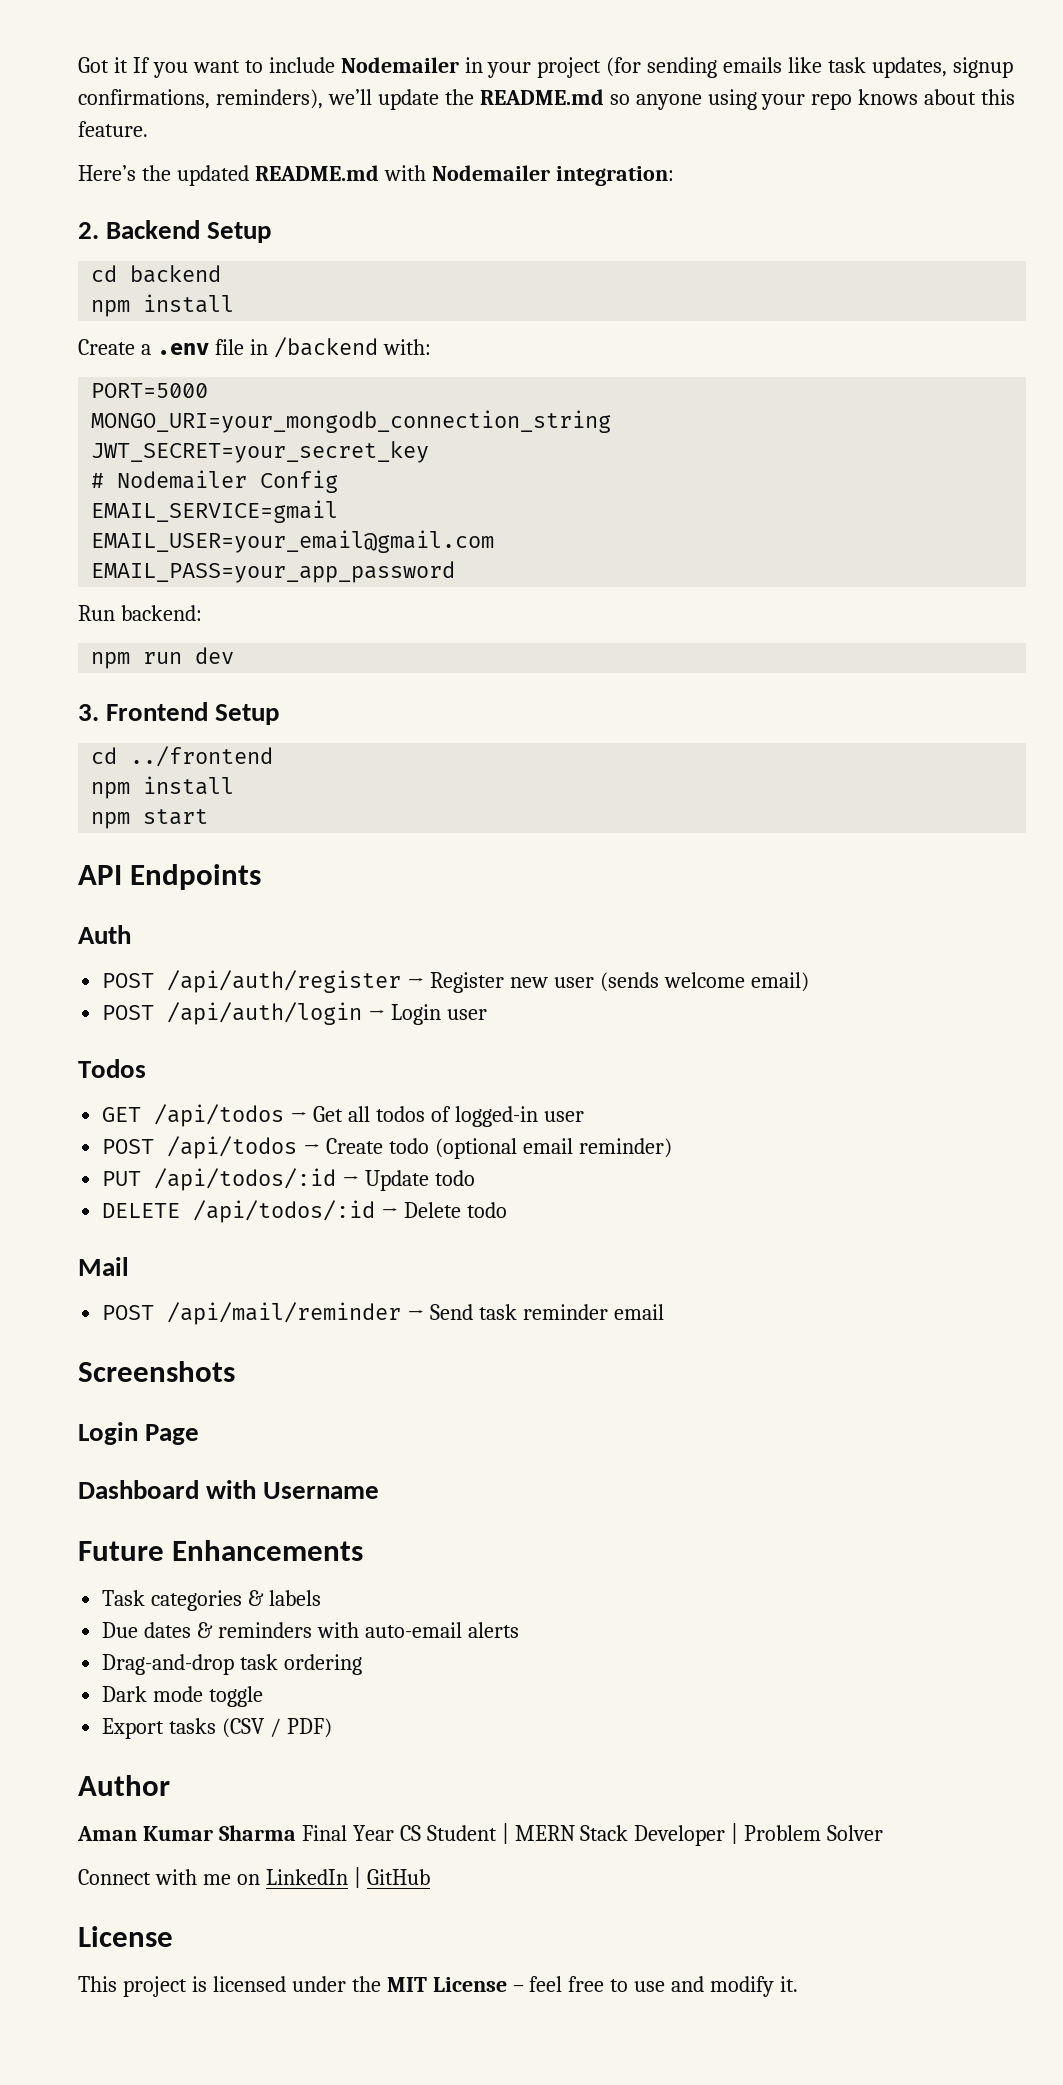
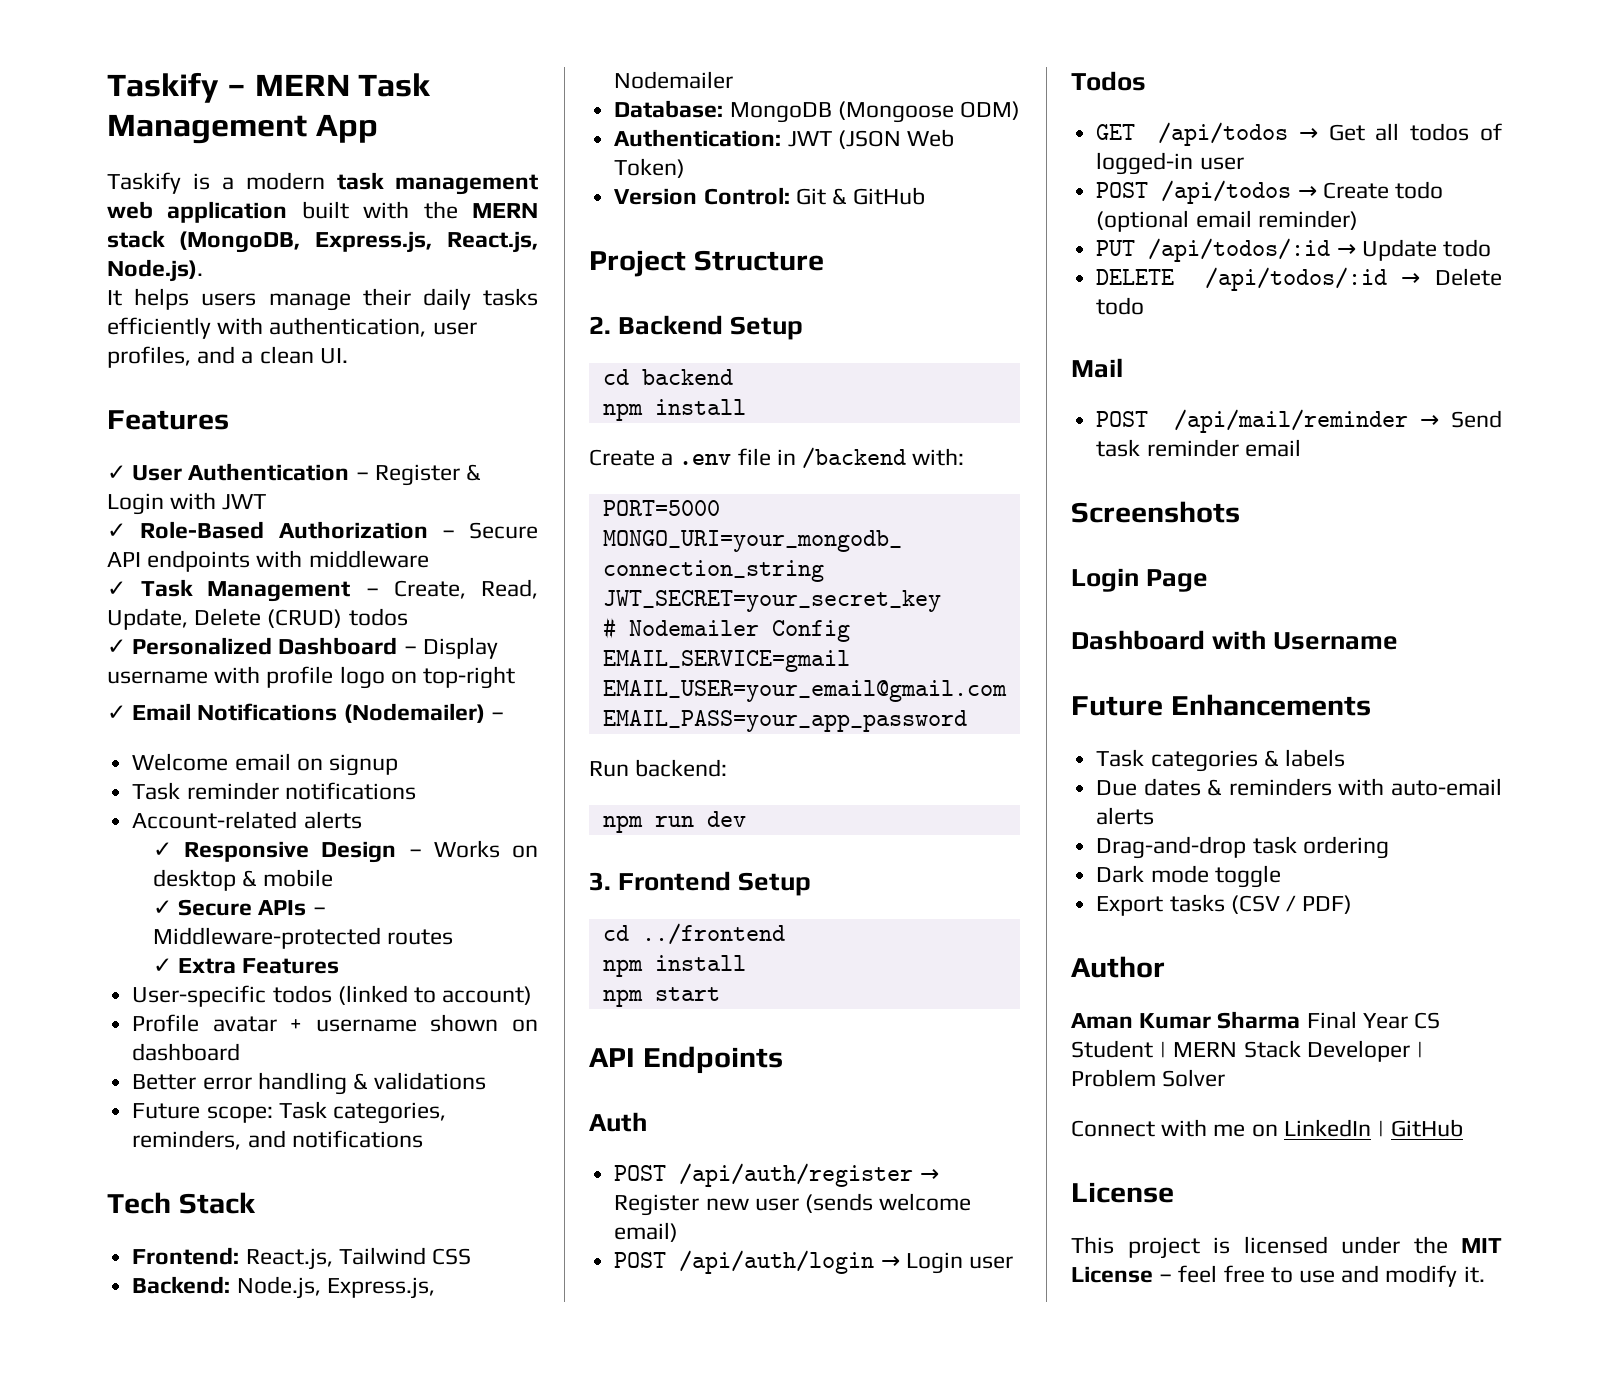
[78,57,1013,78] [78,89,1016,110] [78,121,148,137] [78,165,674,186] Got it If you want to include Nodemailer in your project (for sending emails like task updates, signup confirmations, reminders), we’ll update the README.md so anyone using your repo knows about this feature. // Here’s the updated README.md with Nodemailer integration: -> [107,72,432,103] [107,114,378,144] [107,172,538,195] [107,201,538,223] [107,230,538,253] [107,259,203,282] [107,288,538,311] [107,317,477,339] [107,346,348,368] [107,410,229,430] [107,463,482,486] [107,492,267,515] [107,521,538,539] [107,550,429,572] [107,579,538,602] [107,608,408,630] [107,637,498,659] [107,666,516,689] [107,703,504,723] [132,753,398,776] [132,782,416,800] [132,811,362,829] [152,840,538,863] [152,869,334,891] [152,899,326,916] [152,927,454,949] [152,958,340,974] [132,985,533,1007] [132,1014,538,1032] [132,1043,241,1061] [132,1072,487,1095] [132,1101,446,1124] [132,1130,423,1150] [107,1192,256,1214] [132,1247,471,1270] [132,1276,435,1299] [614,71,734,89] [614,100,1020,123] [614,129,954,149] [614,158,686,178] [614,187,926,205] [589,250,824,277] Taskify – MERN Task Management App // Taskify is a modern task management web application built with the MERN stack (MongoDB, Express.js, React.js, Node.js). // It helps users manage their daily tasks efficiently with authentication, user profiles, and a clean UI. // Features // ✓ User Authentication – Register & Login with JWT // ✓ Role-Based Authorization – Secure API endpoints with middleware // ✓ Task Management – Create, Read, Update, Delete (CRUD) todos // ✓ Personalized Dashboard – Display username with profile logo on top-right // ✓ Email Notifications (Nodemailer) – // Welcome email on signup // Task reminder notifications // Account-related alerts // ✓ Responsive Design – Works on desktop & mobile // ✓ Secure APIs – Middleware-protected routes // ✓ Extra Features // User-specific todos (linked to account) // Profile avatar + username shown on dashboard // Better error handling & validations // Future scope: Task categories, reminders, and notifications // Tech Stack // Frontend: React.js, Tailwind CSS // Backend: Node.js, Express.js, Nodemailer // Database: MongoDB (Mongoose ODM) // Authentication: JWT (JSON Web Token) // Version Control: Git & GitHub // Project Structure

